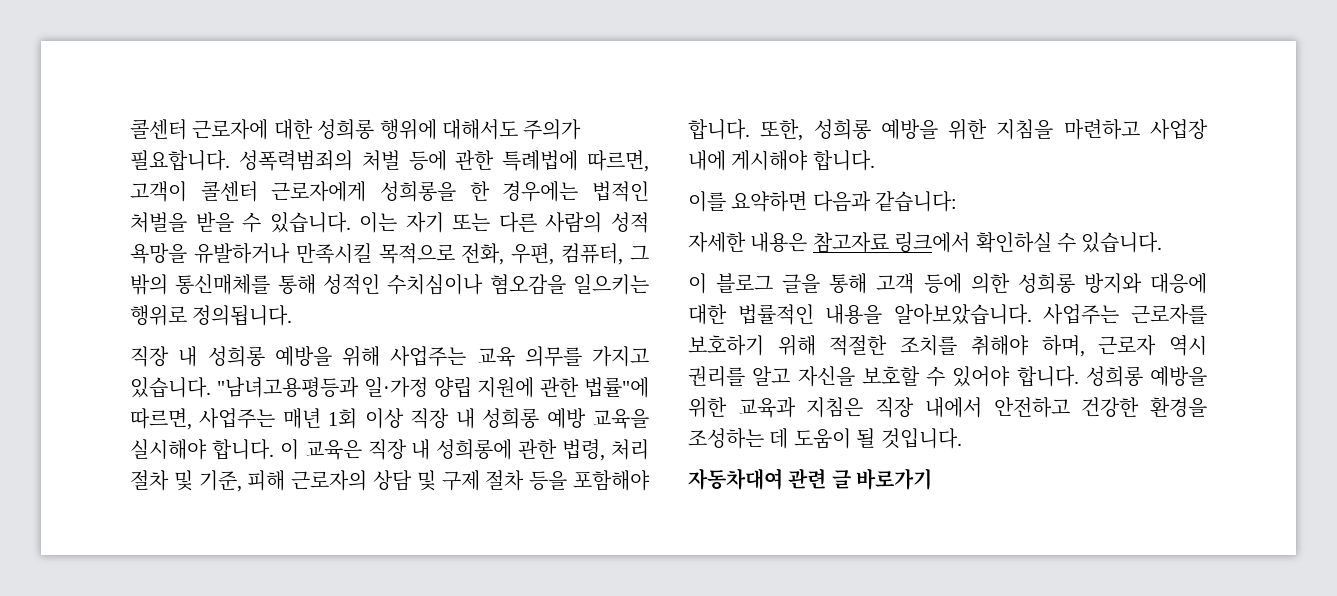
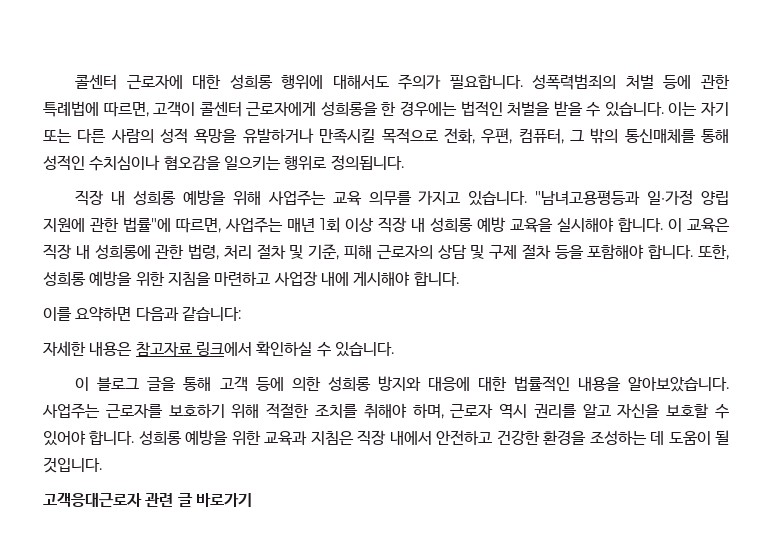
[688,468,783,490] 자동차대여 -> [43,492,142,507] 고객응대근로자

